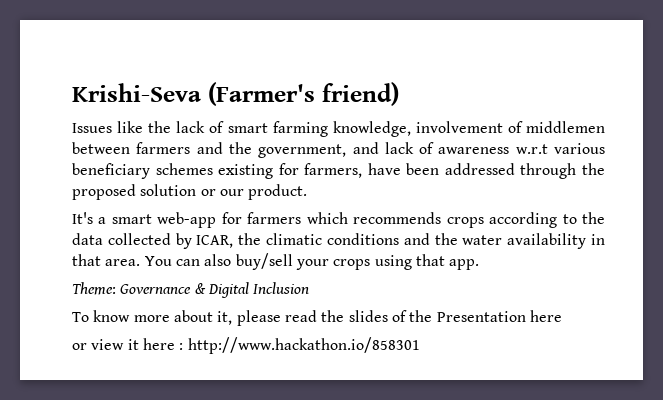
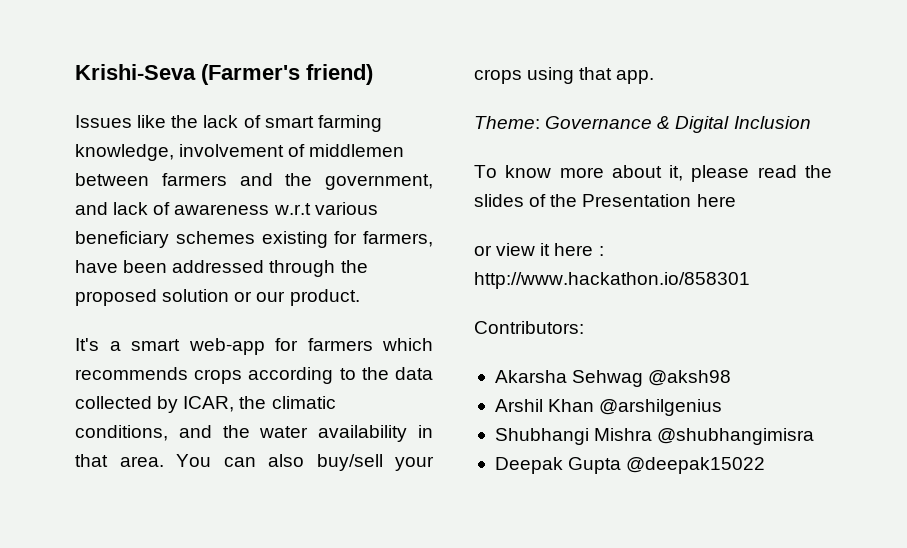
[326,233,399,245] conditions -> [75,425,168,441] conditions,
(420, 345) none -> [474,321,584,334] [494,370,732,387] [494,399,723,416] [494,428,815,445] [494,457,766,474] // Contributors: // Akarsha Sehwag @aksh98 // Arshil Khan @arshilgenius // Shubhangi Mishra @shubhangimisra // Deepak Gupta @deepak15022

